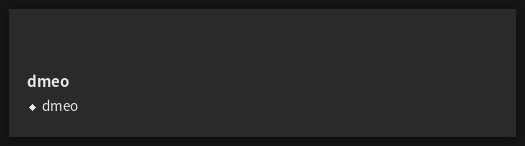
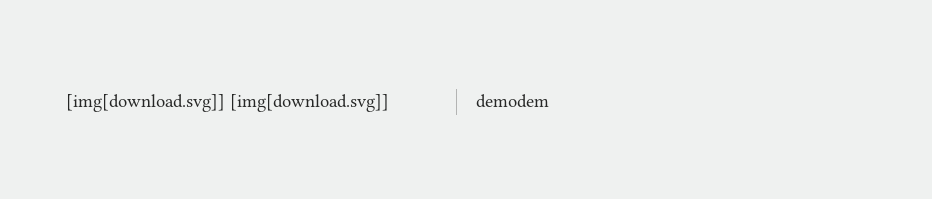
[27,74,69,87] [41,99,78,111] dmeo // dmeo -> [66,94,549,112] [img[download.svg]] [img[download.svg]] demodem

